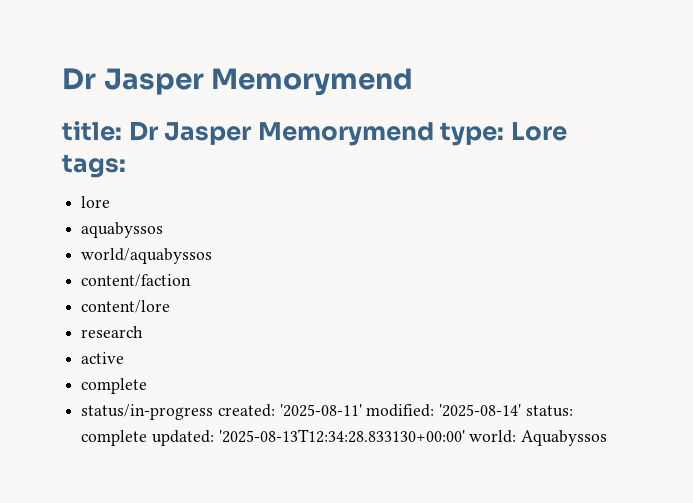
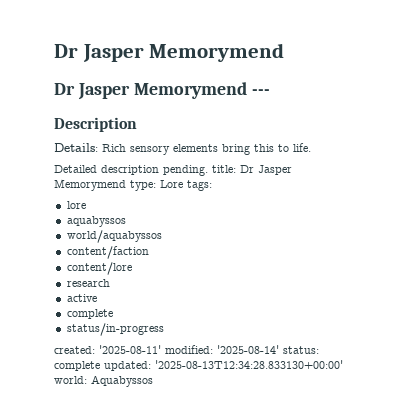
(414, 82) none -> [54,82,270,100] [54,117,137,132] [54,143,311,155] [54,165,208,176] Dr Jasper Memorymend --- // Description // Details: Rich sensory elements bring this to life. // Detailed description pending.
(214, 412) none -> (164, 329) //

